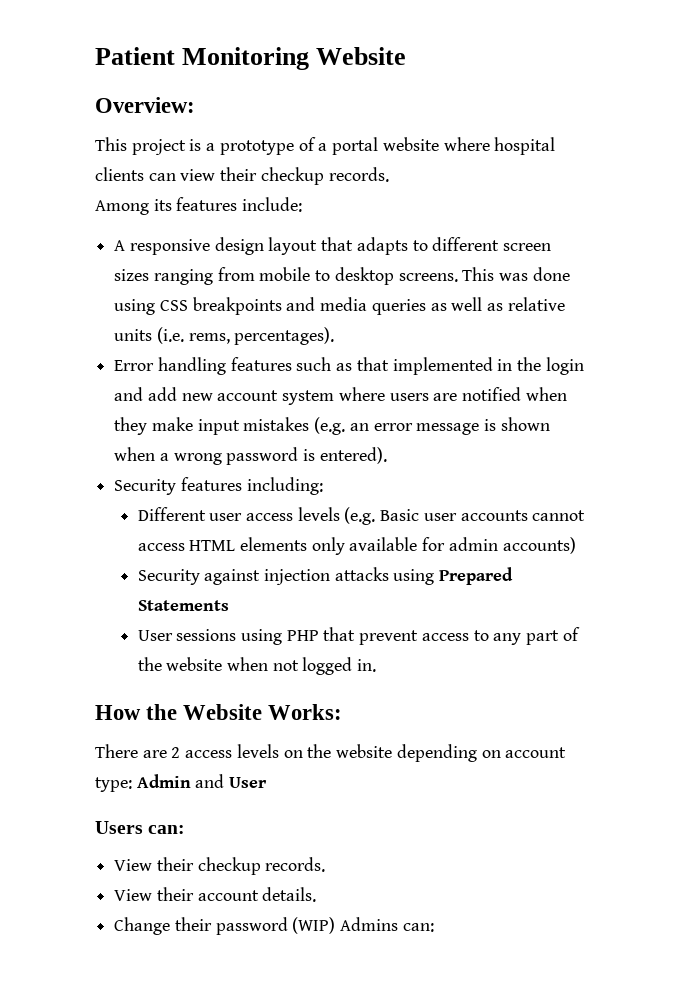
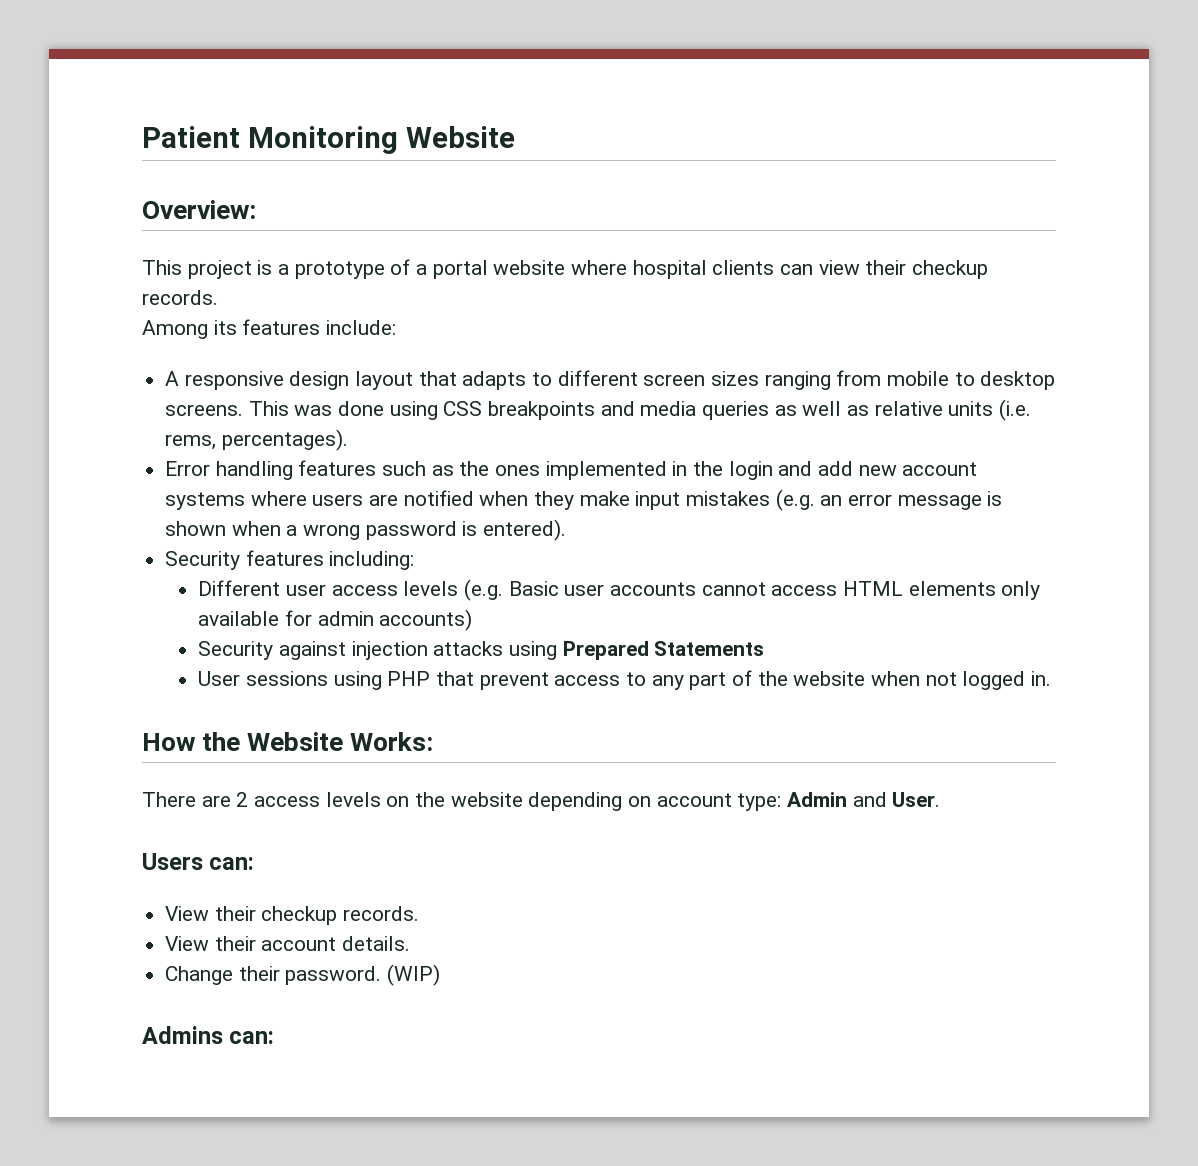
[356,357,389,371] that -> [459,461,541,476] the ones
[282,390,335,405] system -> [165,492,246,510] systems
[229,777,268,788] User -> [892,792,941,807] User.
[215,917,288,935] password -> [285,966,382,985] password.
(336, 925) none -> (441, 975) //

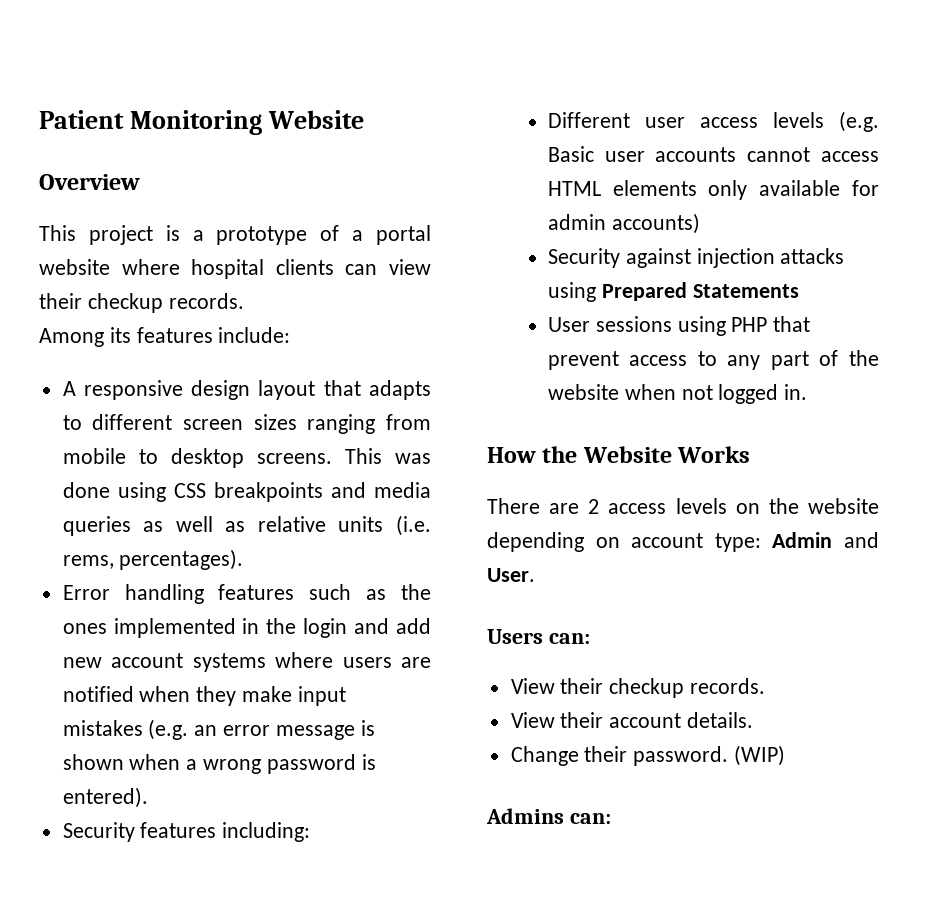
[142,200,256,219] Overview: -> [39,174,140,190] Overview
[350,732,434,751] Works: -> [677,446,751,463] Works

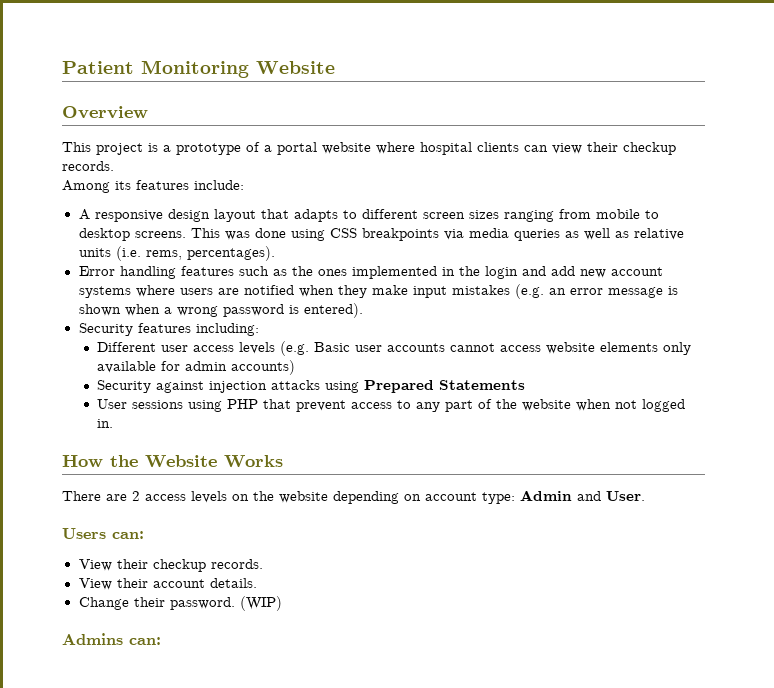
[330,482,366,498] and -> [443,229,464,240] via
[547,181,601,196] HTML -> [546,342,596,354] website

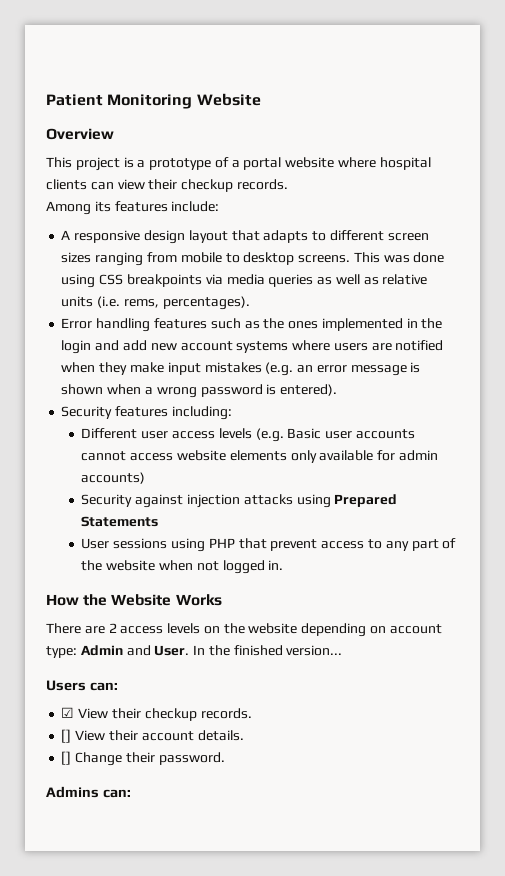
(645, 496) none -> [193,645,343,656] In the finished version...
(144, 535) none -> [61,707,75,718] ☑
(263, 564) none -> [61,729,72,743] []
(257, 583) none -> [61,751,72,765] []
[239,596,282,611] (WIP) -> (225, 758) none

